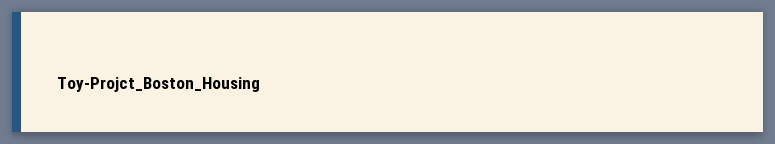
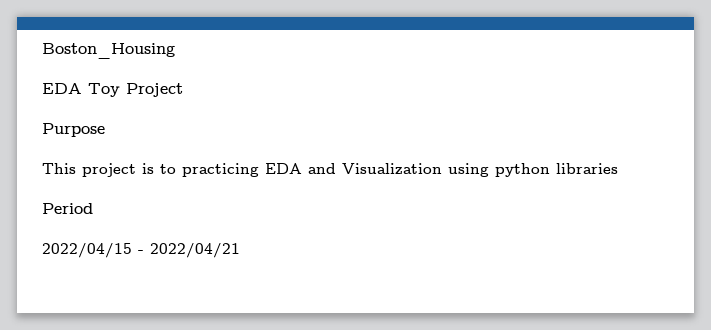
[57,77,260,92] Toy-Projct_Boston_Housing -> [42,43,175,59] [42,83,183,97] [42,123,105,137] [42,163,618,177] [42,203,93,214] [42,243,240,258] Boston_Housing // EDA Toy Project // Purpose // This project is to practicing EDA and Visualization using python libraries // Period // 2022/04/15 - 2022/04/21

